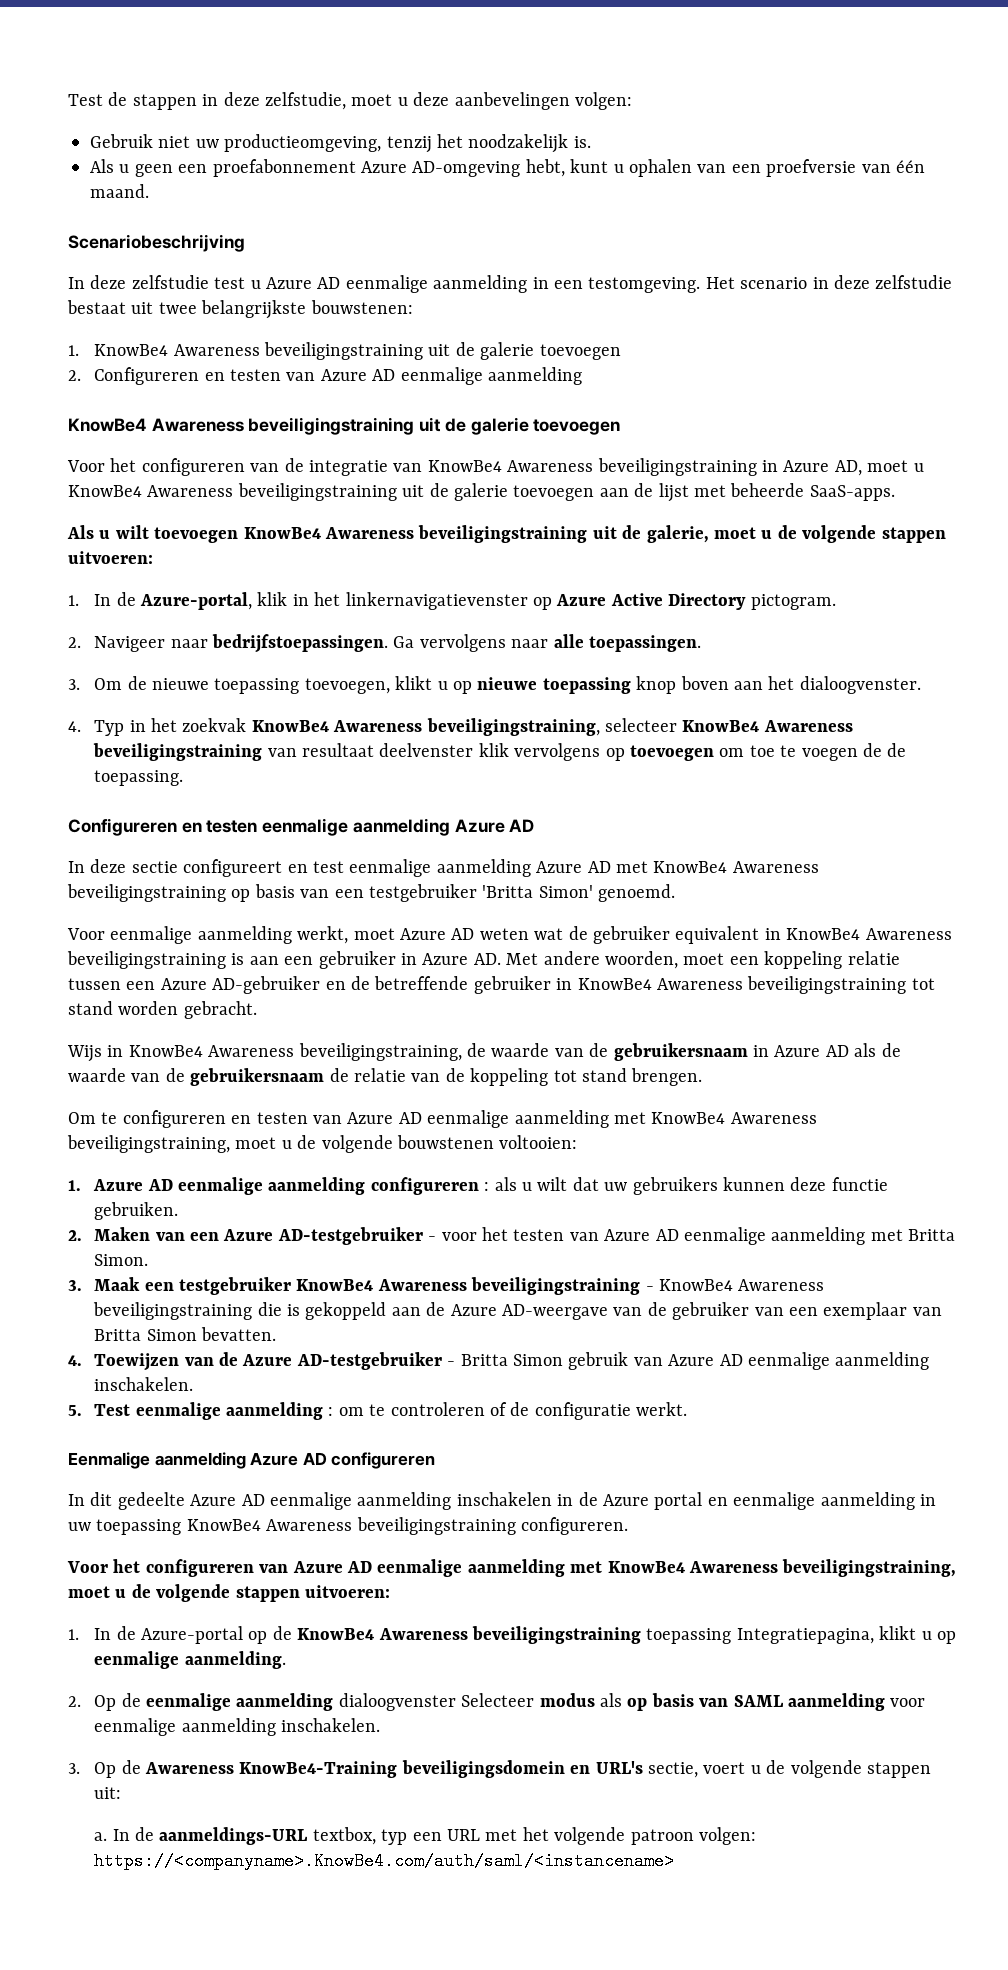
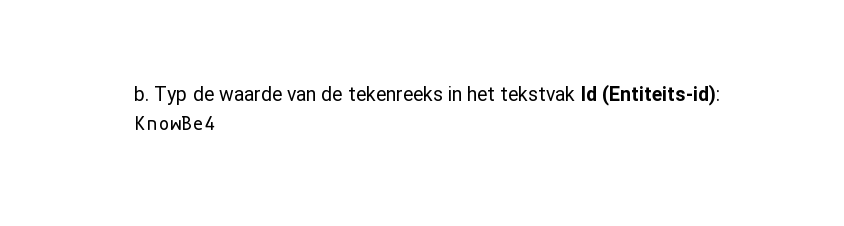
[68,92,632,110] [90,134,591,153] [90,159,925,177] [90,184,149,198] [68,234,245,252] [68,275,953,293] [67,300,413,319] [68,342,621,360] [68,367,582,385] [68,417,621,435] [67,458,924,476] [68,483,895,502] [67,525,946,543] [68,551,153,564] [68,592,836,610] [68,634,701,653] [68,676,921,694] [68,718,853,736] [93,743,907,761] [94,770,184,786] [68,818,535,836] [68,859,819,877] [67,884,676,902] [67,926,952,944] [67,951,900,969] [68,976,935,994] [68,1001,257,1019] [67,1043,901,1062] [68,1068,703,1086] [68,1110,817,1128] [67,1135,578,1153] [68,1177,888,1195] [94,1202,179,1220] [68,1227,956,1245] [94,1254,149,1266] [68,1277,825,1295] [93,1302,942,1320] [94,1327,276,1341] [68,1352,930,1371] [94,1377,194,1391] [68,1402,688,1420] [68,1452,436,1469] [68,1492,936,1510] [68,1517,628,1535] [67,1559,957,1577] [68,1584,390,1602] [68,1626,956,1644] [94,1651,286,1669] [68,1693,926,1711] [94,1718,380,1736] [68,1760,931,1778] [94,1787,122,1799] [94,1827,756,1845] [94,1852,675,1870] Test de stappen in deze zelfstudie, moet u deze aanbevelingen volgen: // Gebruik niet uw productieomgeving, tenzij het noodzakelijk is. // Als u geen een proefabonnement Azure AD-omgeving hebt, kunt u ophalen van een proefversie van één maand. // Scenariobeschrijving // In deze zelfstudie test u Azure AD eenmalige aanmelding in een testomgeving. Het scenario in deze zelfstudie bestaat uit twee belangrijkste bouwstenen: // 1. KnowBe4 Awareness beveiligingstraining uit de galerie toevoegen // 2. Configureren en testen van Azure AD eenmalige aanmelding // KnowBe4 Awareness beveiligingstraining uit de galerie toevoegen // Voor het configureren van de integratie van KnowBe4 Awareness beveiligingstraining in Azure AD, moet u KnowBe4 Awareness beveiligingstraining uit de galerie toevoegen aan de lijst met beheerde SaaS-apps. // Als u wilt toevoegen KnowBe4 Awareness beveiligingstraining uit de galerie, moet u de volgende stappen uitvoeren: // 1. In de Azure-portal, klik in het linkernavigatievenster op Azure Active Directory pictogram. // 2. Navigeer naar bedrijfstoepassingen. Ga vervolgens naar alle toepassingen. // 3. Om de nieuwe toepassing toevoegen, klikt u op nieuwe toepassing knop boven aan het dialoogvenster. // 4. Typ in het zoekvak KnowBe4 Awareness beveiligingstraining, selecteer KnowBe4 Awareness beveiligingstraining van resultaat deelvenster klik vervolgens op toevoegen om toe te voegen de de toepassing. // Configureren en testen eenmalige aanmelding Azure AD // In deze sectie configureert en test eenmalige aanmelding Azure AD met KnowBe4 Awareness beveiligingstraining op basis van een testgebruiker 'Britta Simon' genoemd. // Voor eenmalige aanmelding werkt, moet Azure AD weten wat de gebruiker equivalent in KnowBe4 Awareness beveiligingstraining is aan een gebruiker in Azure AD. Met andere woorden, moet een koppeling relatie tussen een Azure AD-gebruiker en de betreffende gebruiker in KnowBe4 Awareness beveiligingstraining tot stand worden gebracht. // Wijs in KnowBe4 Awareness beveiligingstraining, de waarde van de gebruikersnaam in Azure AD als de waarde van de gebruikersnaam de relatie van de koppeling tot stand brengen. // Om te configureren en testen van Azure AD eenmalige aanmelding met KnowBe4 Awareness beveiligingstraining, moet u de volgende bouwstenen voltooien: // 1. Azure AD eenmalige aanmelding configureren : als u wilt dat uw gebruikers kunnen deze functie gebruiken. // 2. Maken van een Azure AD-testgebruiker - voor het testen van Azure AD eenmalige aanmelding met Britta Simon. // 3. Maak een testgebruiker KnowBe4 Awareness beveiligingstraining - KnowBe4 Awareness beveiligingstraining die is gekoppeld aan de Azure AD-weergave van de gebruiker van een exemplaar van Britta Simon bevatten. // 4. Toewijzen van de Azure AD-testgebruiker - Britta Simon gebruik van Azure AD eenmalige aanmelding inschakelen. // 5. Test eenmalige aanmelding : om te controleren of de configuratie werkt. // Eenmalige aanmelding Azure AD configureren // In dit gedeelte Azure AD eenmalige aanmelding inschakelen in de Azure portal en eenmalige aanmelding in uw toepassing KnowBe4 Awareness beveiligingstraining configureren. // Voor het configureren van Azure AD eenmalige aanmelding met KnowBe4 Awareness beveiligingstraining, moet u de volgende stappen uitvoeren: // 1. In de Azure-portal op de KnowBe4 Awareness beveiligingstraining toepassing Integratiepagina, klikt u op eenmalige aanmelding. // 2. Op de eenmalige aanmelding dialoogvenster Selecteer modus als op basis van SAML aanmelding voor eenmalige aanmelding inschakelen. // 3. Op de Awareness KnowBe4-Training beveiligingsdomein en URL's sectie, voert u de volgende stappen uit: // a. In de aanmeldings-URL textbox, typ een URL met het volgende patroon volgen: https://<companyname>.KnowBe4.com/auth/saml/<instancename> -> [134,84,720,106] [134,116,216,130] b. Typ de waarde van de tekenreeks in het tekstvak Id (Entiteits-id): KnowBe4

